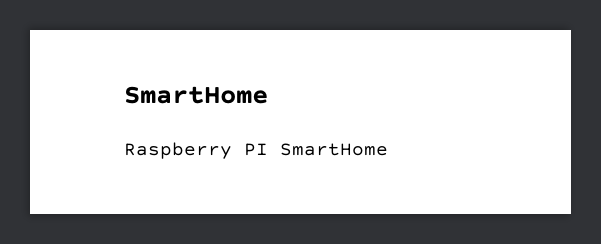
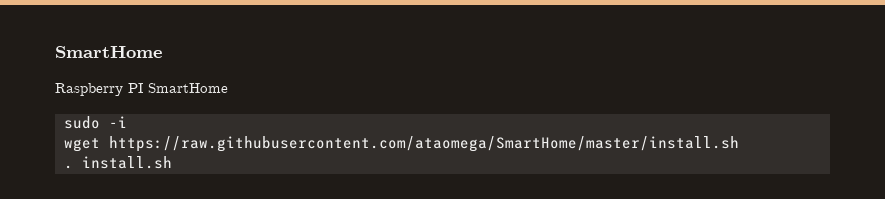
(388, 149) none -> [64,116,127,129] [64,136,739,152] [64,156,172,169] // sudo -i // wget https://raw.githubusercontent.com/ataomega/SmartHome/master/install.sh // . install.sh

